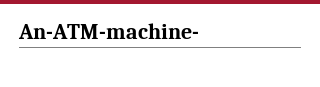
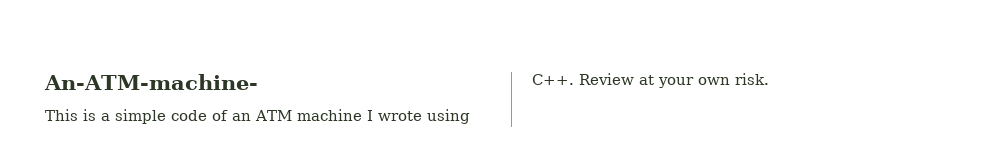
(199, 31) none -> [45,109,470,124] [532,73,769,88] // This is a simple code of an ATM machine I wrote using C++. Review at your own risk.

